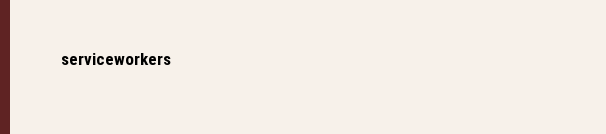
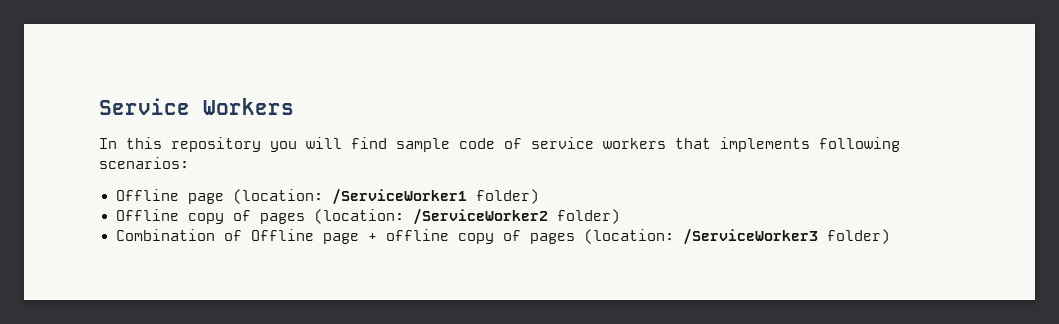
[61,53,171,65] serviceworkers -> [99,98,294,115] [99,137,900,152] [99,157,189,169] [115,188,539,205] [115,208,620,225] [115,228,890,245] Service Workers // In this repository you will find sample code of service workers that implements following scenarios: // Offline page (location: /ServiceWorker1 folder) // Offline copy of pages (location: /ServiceWorker2 folder) // Combination of Offline page + offline copy of pages (location: /ServiceWorker3 folder)

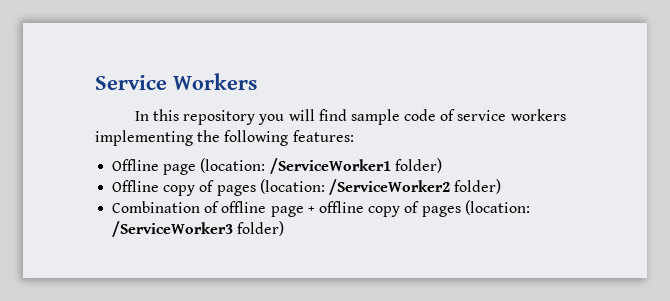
[675,137,900,152] [99,157,189,169] that implements following scenarios: -> [95,130,354,146] implementing the following features:
[250,229,314,241] Offline -> [221,201,267,213] offline

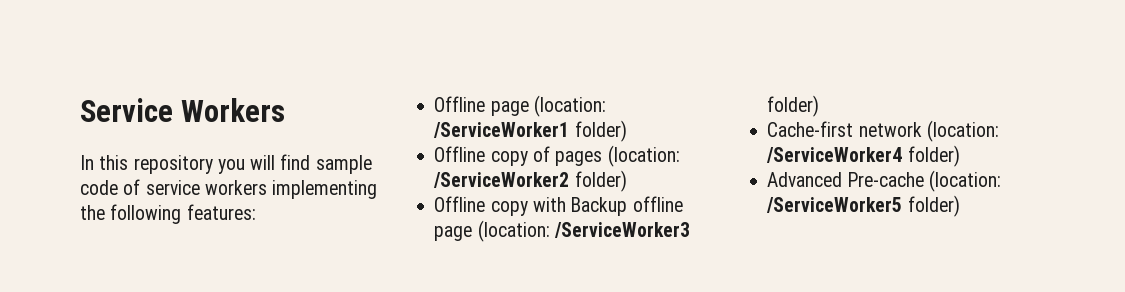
[112,200,530,217] [112,221,234,237] Combination of offline page + offline copy of pages (location: /ServiceWorker3 -> [434,196,683,216] [434,220,690,242] [767,95,820,117] [767,120,999,142] [766,145,960,167] [767,170,1001,192] [766,197,903,213] Offline copy with Backup offline page (location: /ServiceWorker3 folder) // Cache-first network (location: /ServiceWorker4 folder) // Advanced Pre-cache (location: /ServiceWorker5

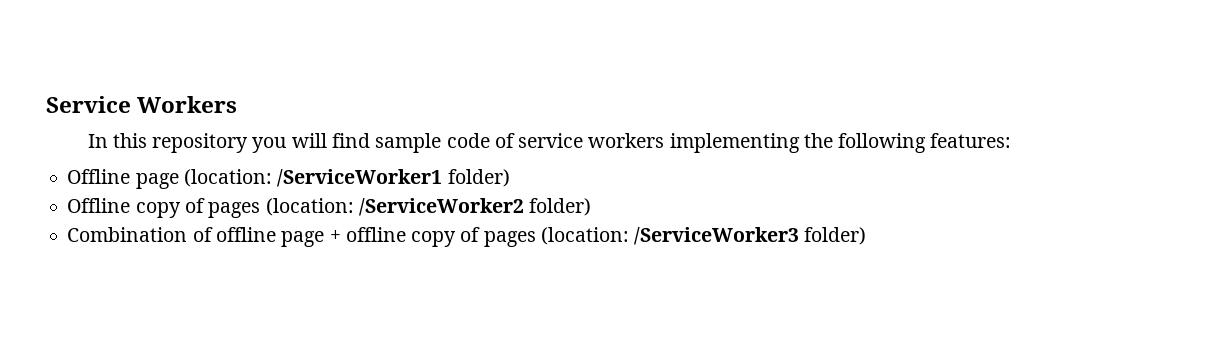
[434,196,683,216] [434,220,690,242] [767,95,820,117] [767,120,999,142] [766,145,960,167] [767,170,1001,192] [766,197,903,213] Offline copy with Backup offline page (location: /ServiceWorker3 folder) // Cache-first network (location: /ServiceWorker4 folder) // Advanced Pre-cache (location: /ServiceWorker5 -> [67,227,800,247] Combination of offline page + offline copy of pages (location: /ServiceWorker3

